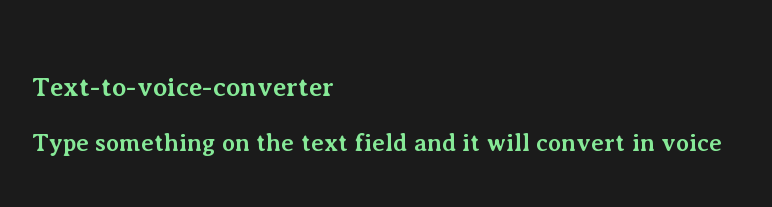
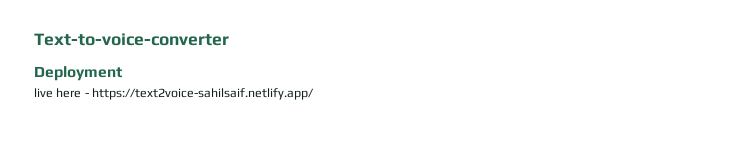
[32,133,723,156] Type something on the text field and it will convert in voice -> [34,66,122,81] [34,88,315,100] Deployment // live here - https://text2voice-sahilsaif.netlify.app/

